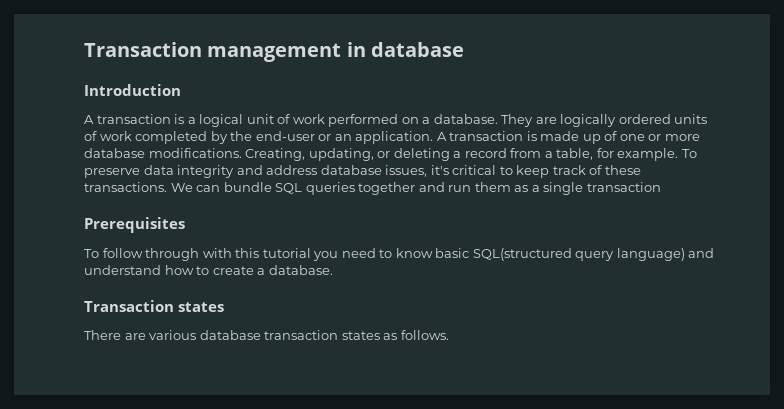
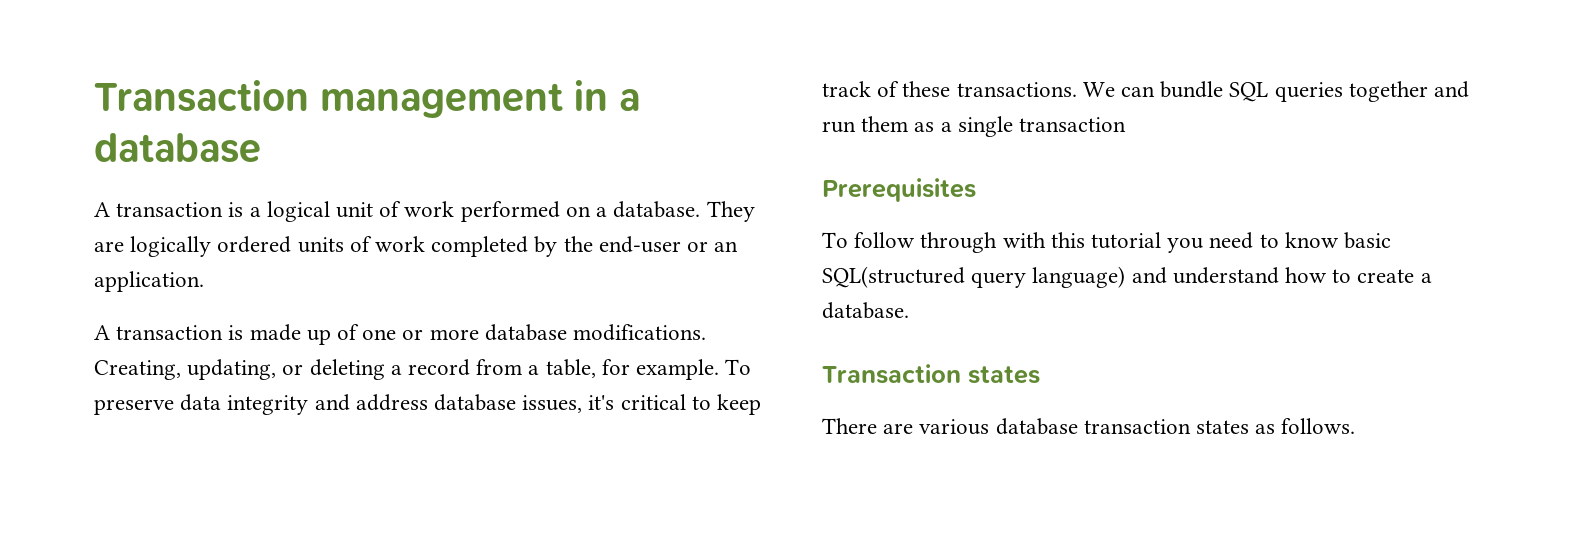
[371,42,465,57] [84,84,181,96] database // Introduction -> [619,88,640,111] [94,133,261,163] a database
(434, 137) none -> (204, 281) //

